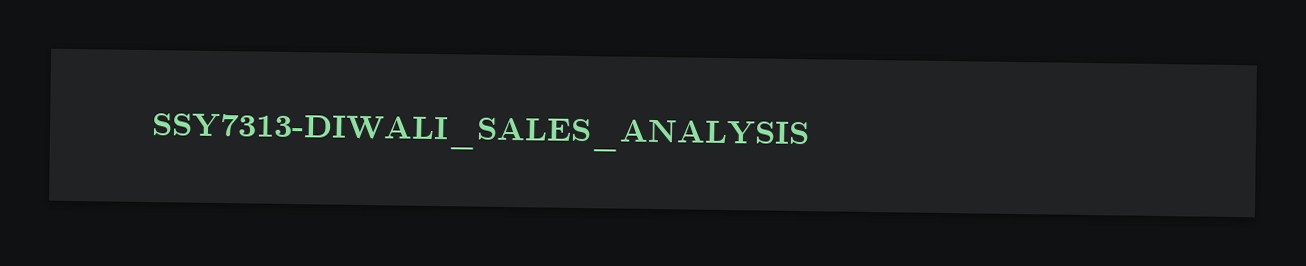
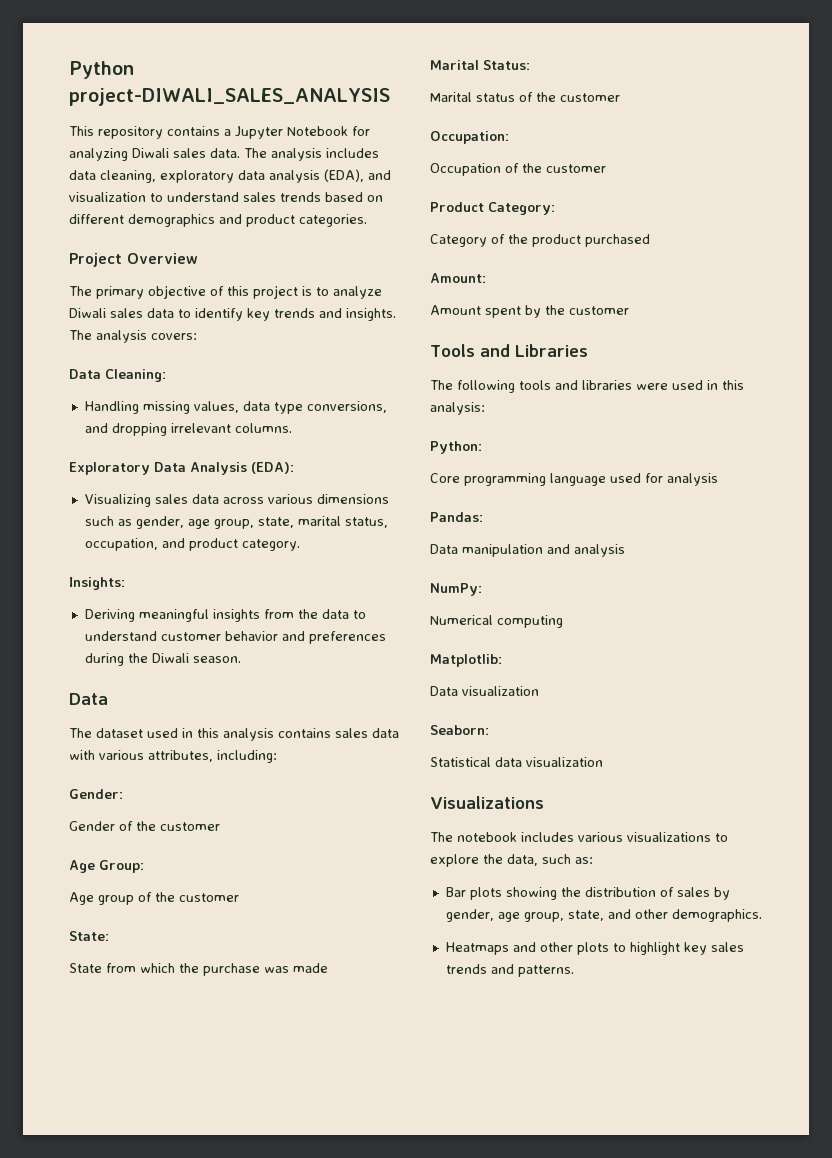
[151,113,810,155] SSY7313-DIWALI_SALES_ANALYSIS -> [69,61,134,79] [69,88,390,106] [69,126,370,139] [69,148,379,161] [69,169,391,183] [69,192,383,202] [69,214,367,227] [69,253,198,267] [69,285,382,299] [69,308,396,321] [69,330,197,343] [69,369,166,382] [84,401,387,414] [84,423,292,436] [69,462,294,475] [84,494,389,507] [84,516,388,529] [84,538,300,551] [69,577,125,590] [84,609,366,622] [84,631,386,644] [84,653,241,666] [69,693,108,705] [69,728,399,741] [69,750,277,763] [69,789,123,799] [69,821,220,831] [69,860,144,873] [69,892,239,905] [69,931,109,941] [69,963,328,976] [430,60,530,70] [430,92,620,102] [430,131,509,144] [430,163,606,176] [430,202,555,215] [430,234,650,247] [430,273,486,283] [430,305,629,318] [430,344,588,357] [430,380,744,393] [430,402,485,415] [430,441,482,454] [430,473,718,486] [430,512,483,522] [430,544,625,557] [430,583,482,596] [430,615,563,628] [430,654,502,667] [430,686,539,696] [430,725,489,735] [430,757,603,767] [430,796,544,809] [430,832,728,842] [430,854,593,867] [445,887,730,900] [445,909,762,922] [445,942,744,955] [445,964,574,977] Python project-DIWALI_SALES_ANALYSIS // This repository contains a Jupyter Notebook for analyzing Diwali sales data. The analysis includes data cleaning, exploratory data analysis (EDA), and visualization to understand sales trends based on different demographics and product categories. // Project Overview // The primary objective of this project is to analyze Diwali sales data to identify key trends and insights. The analysis covers: // Data Cleaning: // Handling missing values, data type conversions, and dropping irrelevant columns. // Exploratory Data Analysis (EDA): // Visualizing sales data across various dimensions such as gender, age group, state, marital status, occupation, and product category. // Insights: // Deriving meaningful insights from the data to understand customer behavior and preferences during the Diwali season. // Data // The dataset used in this analysis contains sales data with various attributes, including: // Gender: // Gender of the customer // Age Group: // Age group of the customer // State: // State from which the purchase was made // Marital Status: // Marital status of the customer // Occupation: // Occupation of the customer // Product Category: // Category of the product purchased // Amount: // Amount spent by the customer // Tools and Libraries // The following tools and libraries were used in this analysis: // Python: // Core programming language used for analysis // Pandas: // Data manipulation and analysis // NumPy: // Numerical computing // Matplotlib: // Data visualization // Seaborn: // Statistical data visualization // Visualizations // The notebook includes various visualizations to explore the data, such as: // Bar plots showing the distribution of sales by gender, age group, state, and other demographics. // Heatmaps and other plots to highlight key sales trends and patterns.

